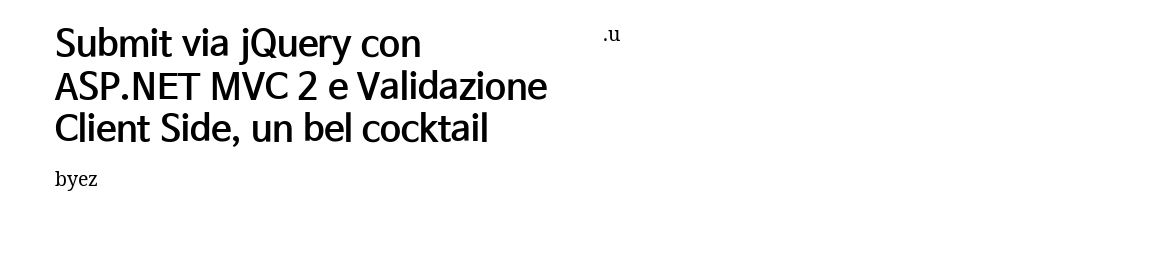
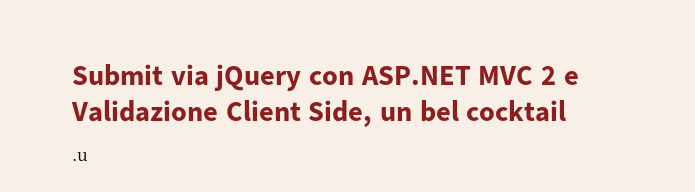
[55,171,98,191] // byez -> (567, 111) none

